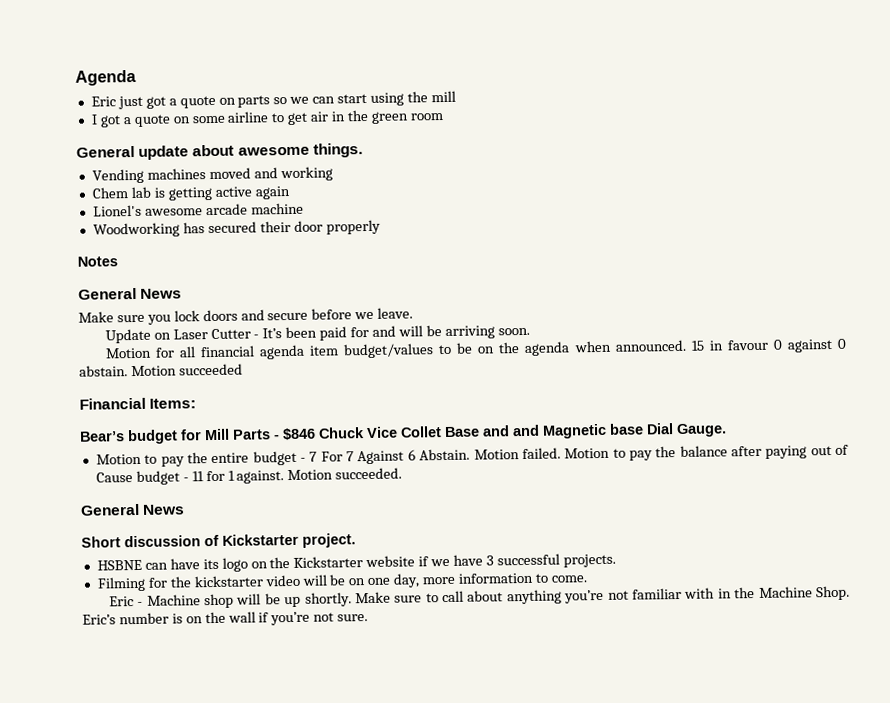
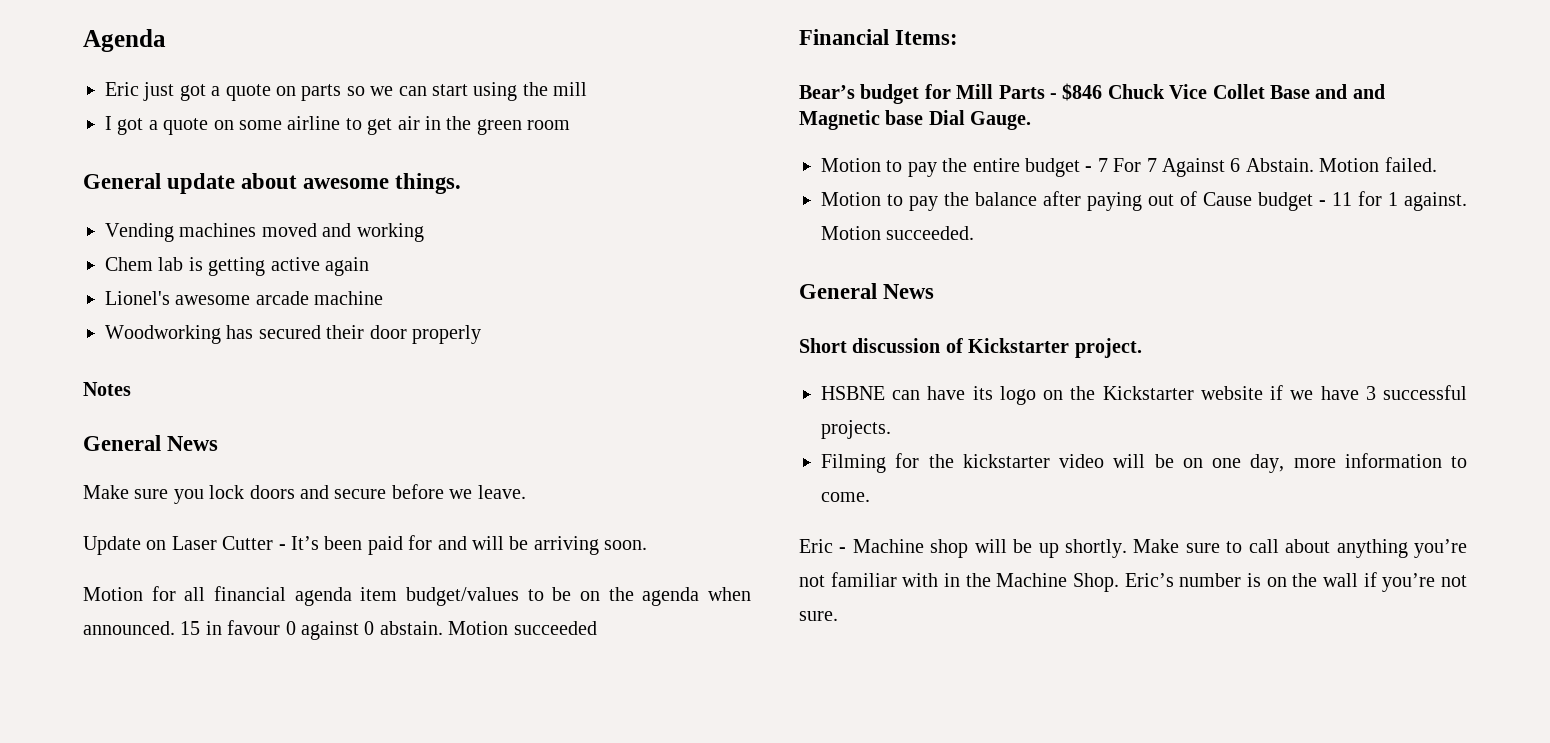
(561, 453) none -> (1437, 164) //

